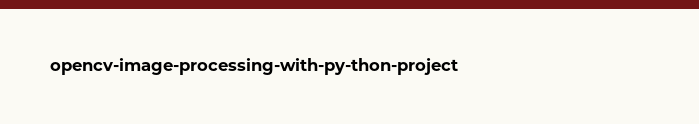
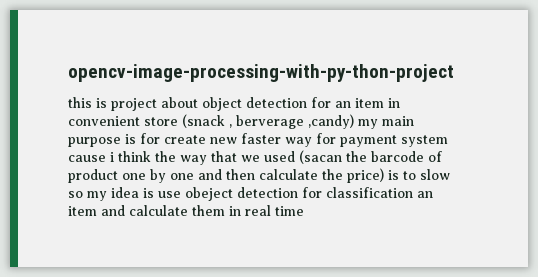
(458, 66) none -> [68,97,400,111] [68,114,414,129] [68,133,448,147] [68,150,442,165] [68,168,450,183] [68,187,433,201] [68,205,304,216] // this is project about object detection for an item in convenient store (snack , berverage ,candy) my main purpose is for create new faster way for payment system cause i think the way that we used (sacan the barcode of product one by one and then calculate the price) is to slow so my idea is use obeject detection for classification an item and calculate them in real time

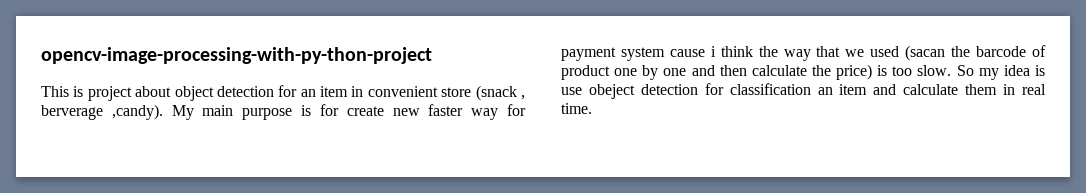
[68,97,92,108] this -> [41,86,69,97] This
[308,114,378,129] ,candy) my -> [111,104,194,120] ,candy). My
[403,169,450,180] [68,191,83,198] to slow so -> [892,65,974,76] too slow. So
[275,206,304,216] time -> [561,103,592,114] time.

